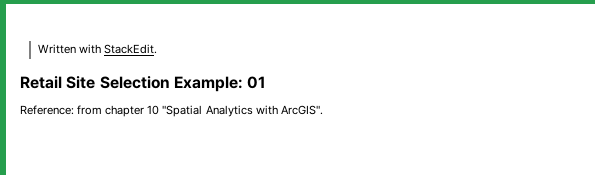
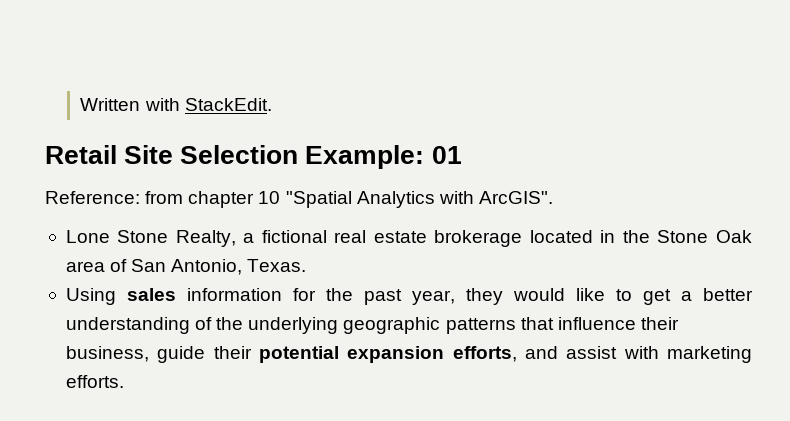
(323, 110) none -> [65,230,752,247] [65,259,307,275] [65,288,753,305] [65,317,679,334] [65,346,752,363] [65,375,124,388] // Lone Stone Realty, a fictional real estate brokerage located in the Stone Oak area of San Antonio, Texas. // Using sales information for the past year, they would like to get a better understanding of the underlying geographic patterns that influence their business, guide their potential expansion efforts, and assist with marketing efforts.

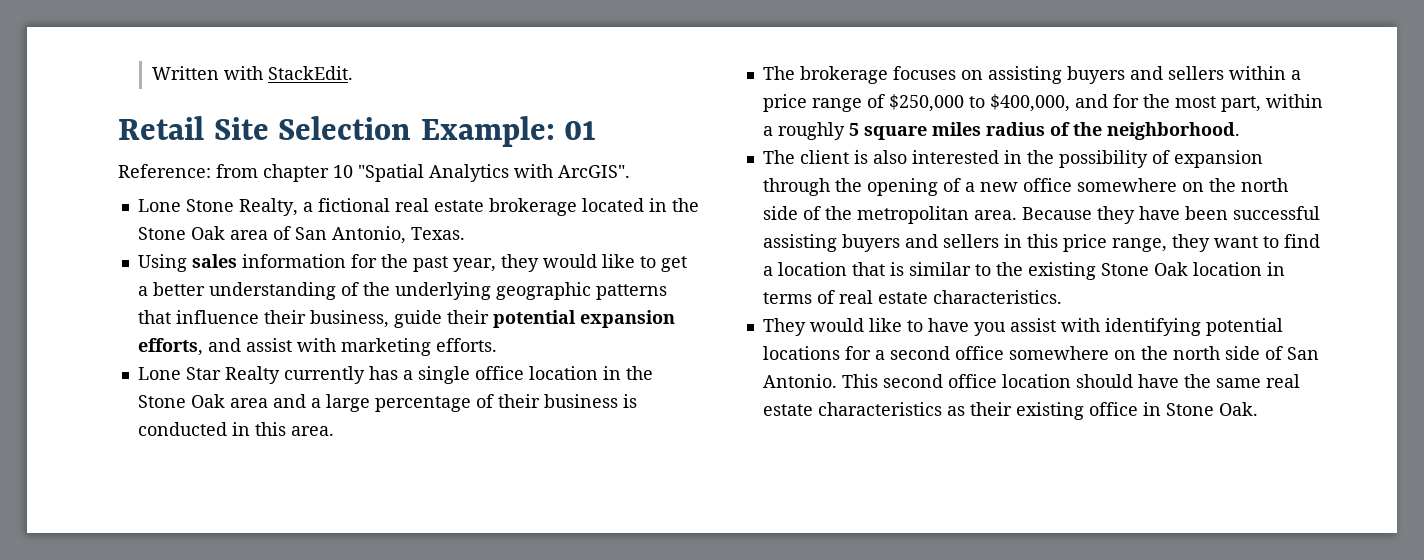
(124, 381) none -> [137,366,653,384] [137,394,637,412] [137,422,334,436] [762,66,1301,84] [762,94,1323,112] [762,122,1240,140] [762,150,1263,168] [762,178,1288,196] [762,206,1320,224] [762,234,1320,252] [762,262,1285,280] [762,290,1062,304] [762,318,1283,336] [762,346,1319,360] [762,374,1300,388] [762,402,1258,420] // Lone Star Realty currently has a single office location in the Stone Oak area and a large percentage of their business is conducted in this area. // The brokerage focuses on assisting buyers and sellers within a price range of $250,000 to $400,000, and for the most part, within a roughly 5 square miles radius of the neighborhood. // The client is also interested in the possibility of expansion through the opening of a new office somewhere on the north side of the metropolitan area. Because they have been successful assisting buyers and sellers in this price range, they want to find a location that is similar to the existing Stone Oak location in terms of real estate characteristics. // They would like to have you assist with identifying potential locations for a second office somewhere on the north side of San Antonio. This second office location should have the same real estate characteristics as their existing office in Stone Oak.

